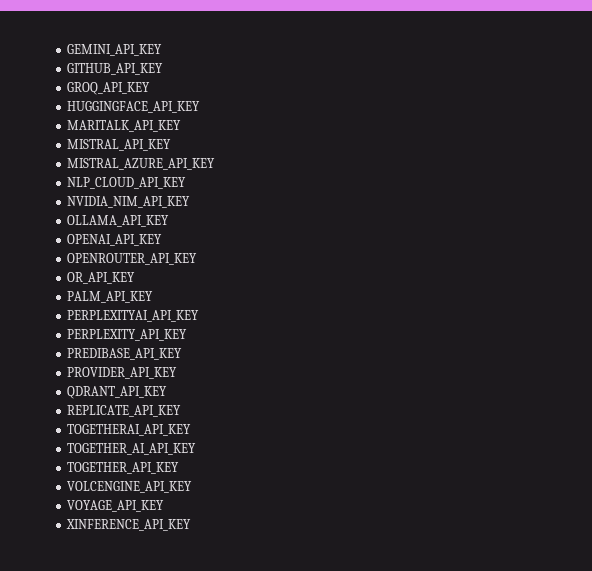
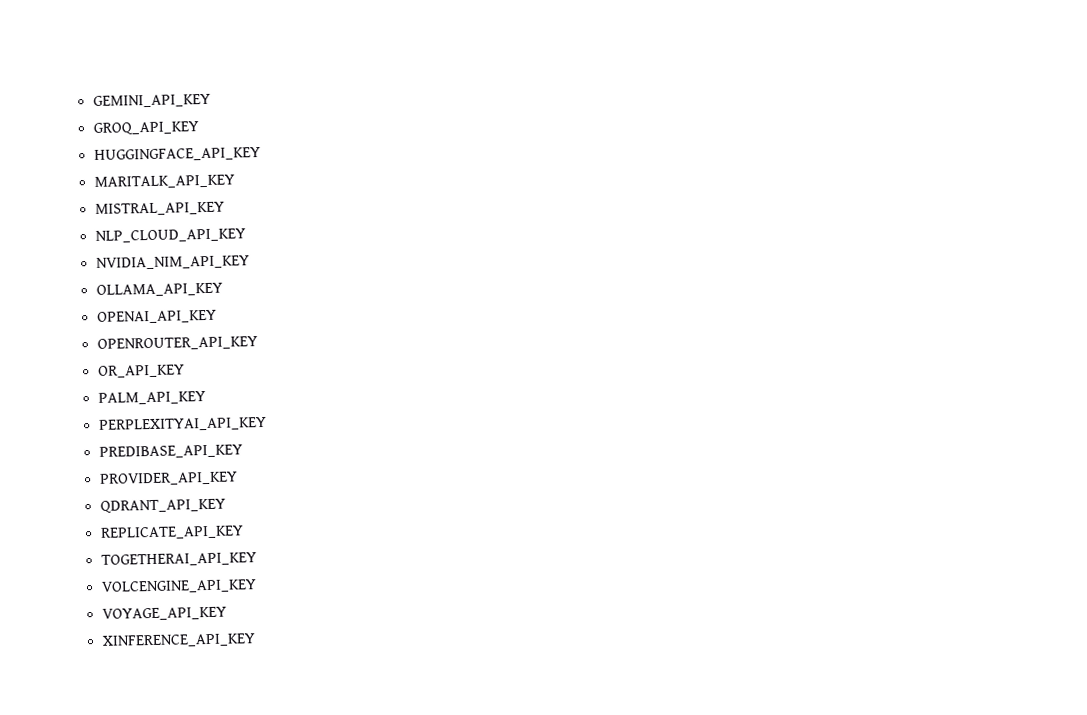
[67,63,164,75] // GITHUB_API_KEY -> (211, 100) none
[67,158,216,170] // MISTRAL_AZURE_API_KEY -> (225, 208) none
[67,329,188,341] // PERPLEXITY_API_KEY -> (267, 424) none
[67,443,197,455] [67,462,180,474] // TOGETHER_AI_API_KEY // TOGETHER_API_KEY -> (257, 559) none

